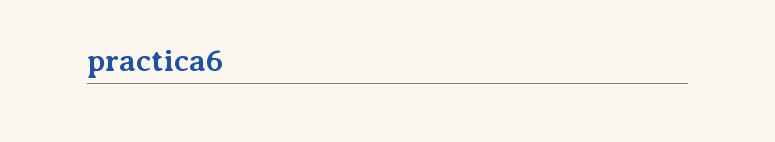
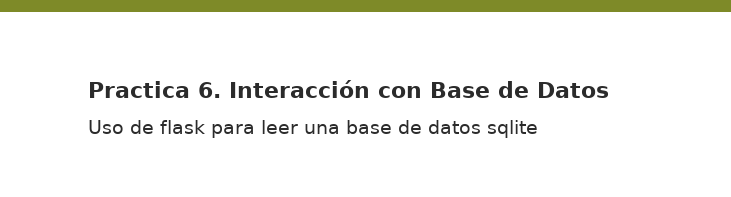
[87,50,223,78] practica6 -> [88,80,609,98] [88,120,538,138] Practica 6. Interacción con Base de Datos // Uso de flask para leer una base de datos sqlite

